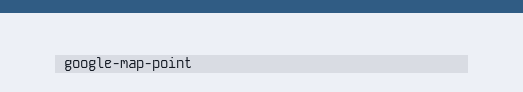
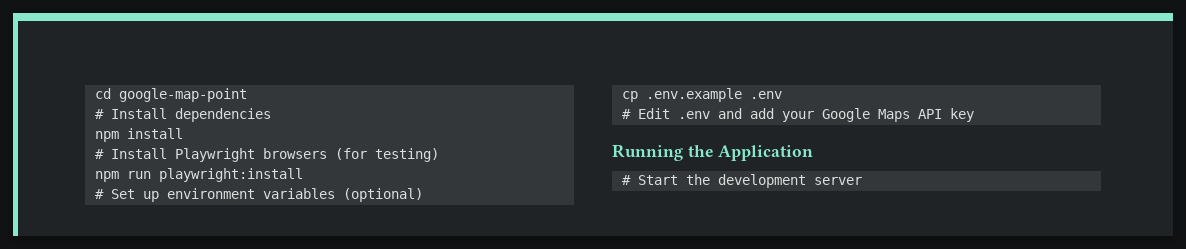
(63, 64) none -> [94,88,111,99] cd
(192, 64) none -> [94,108,271,122] [94,128,183,142] [94,148,439,162] [94,168,303,182] [94,188,423,202] [621,88,782,102] [621,108,974,122] [612,144,814,161] [621,174,862,188] // # Install dependencies // npm install // # Install Playwright browsers (for testing) // npm run playwright:install // # Set up environment variables (optional) // cp .env.example .env // # Edit .env and add your Google Maps API key // Running the Application // # Start the development server

